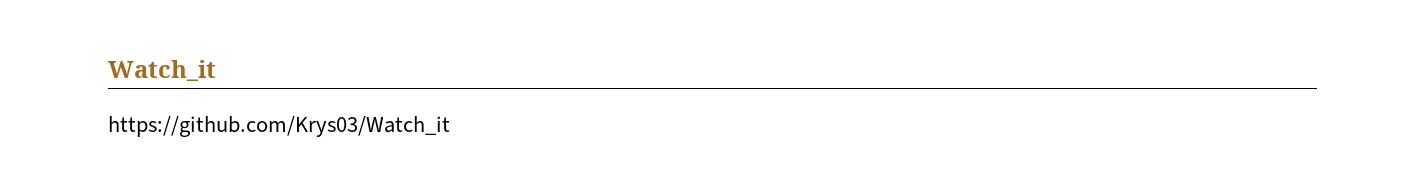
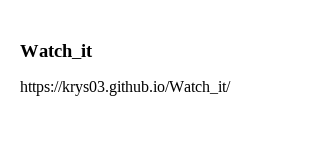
[108,116,450,137] https://github.com/Krys03/Watch_it -> [20,81,231,96] https://krys03.github.io/Watch_it/

